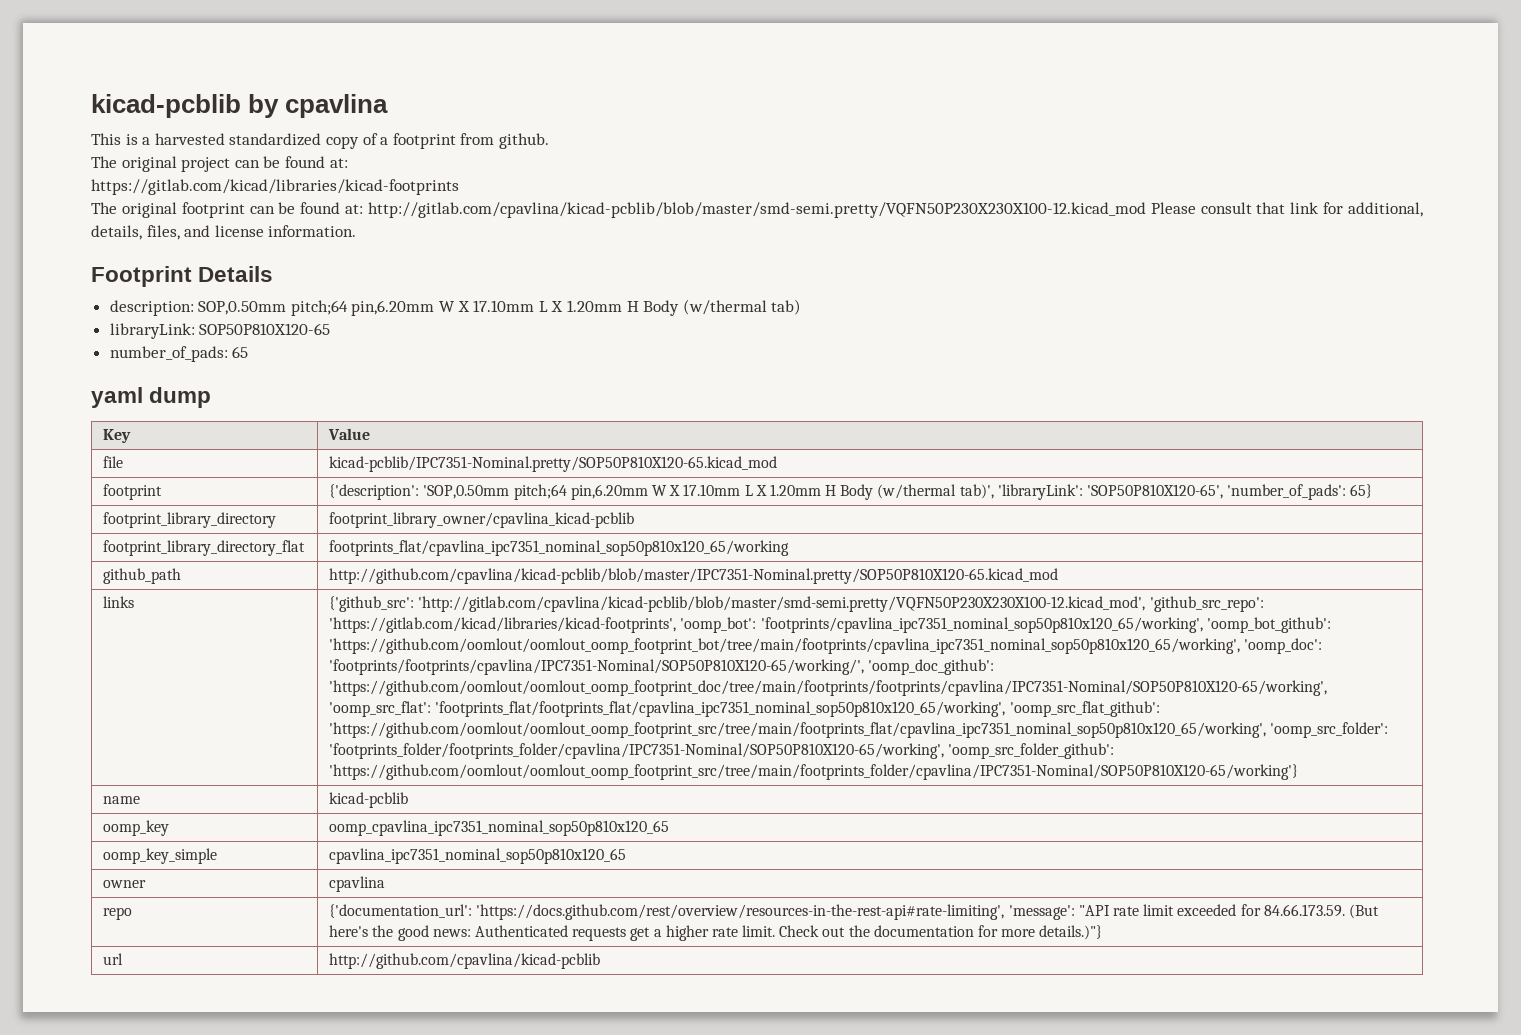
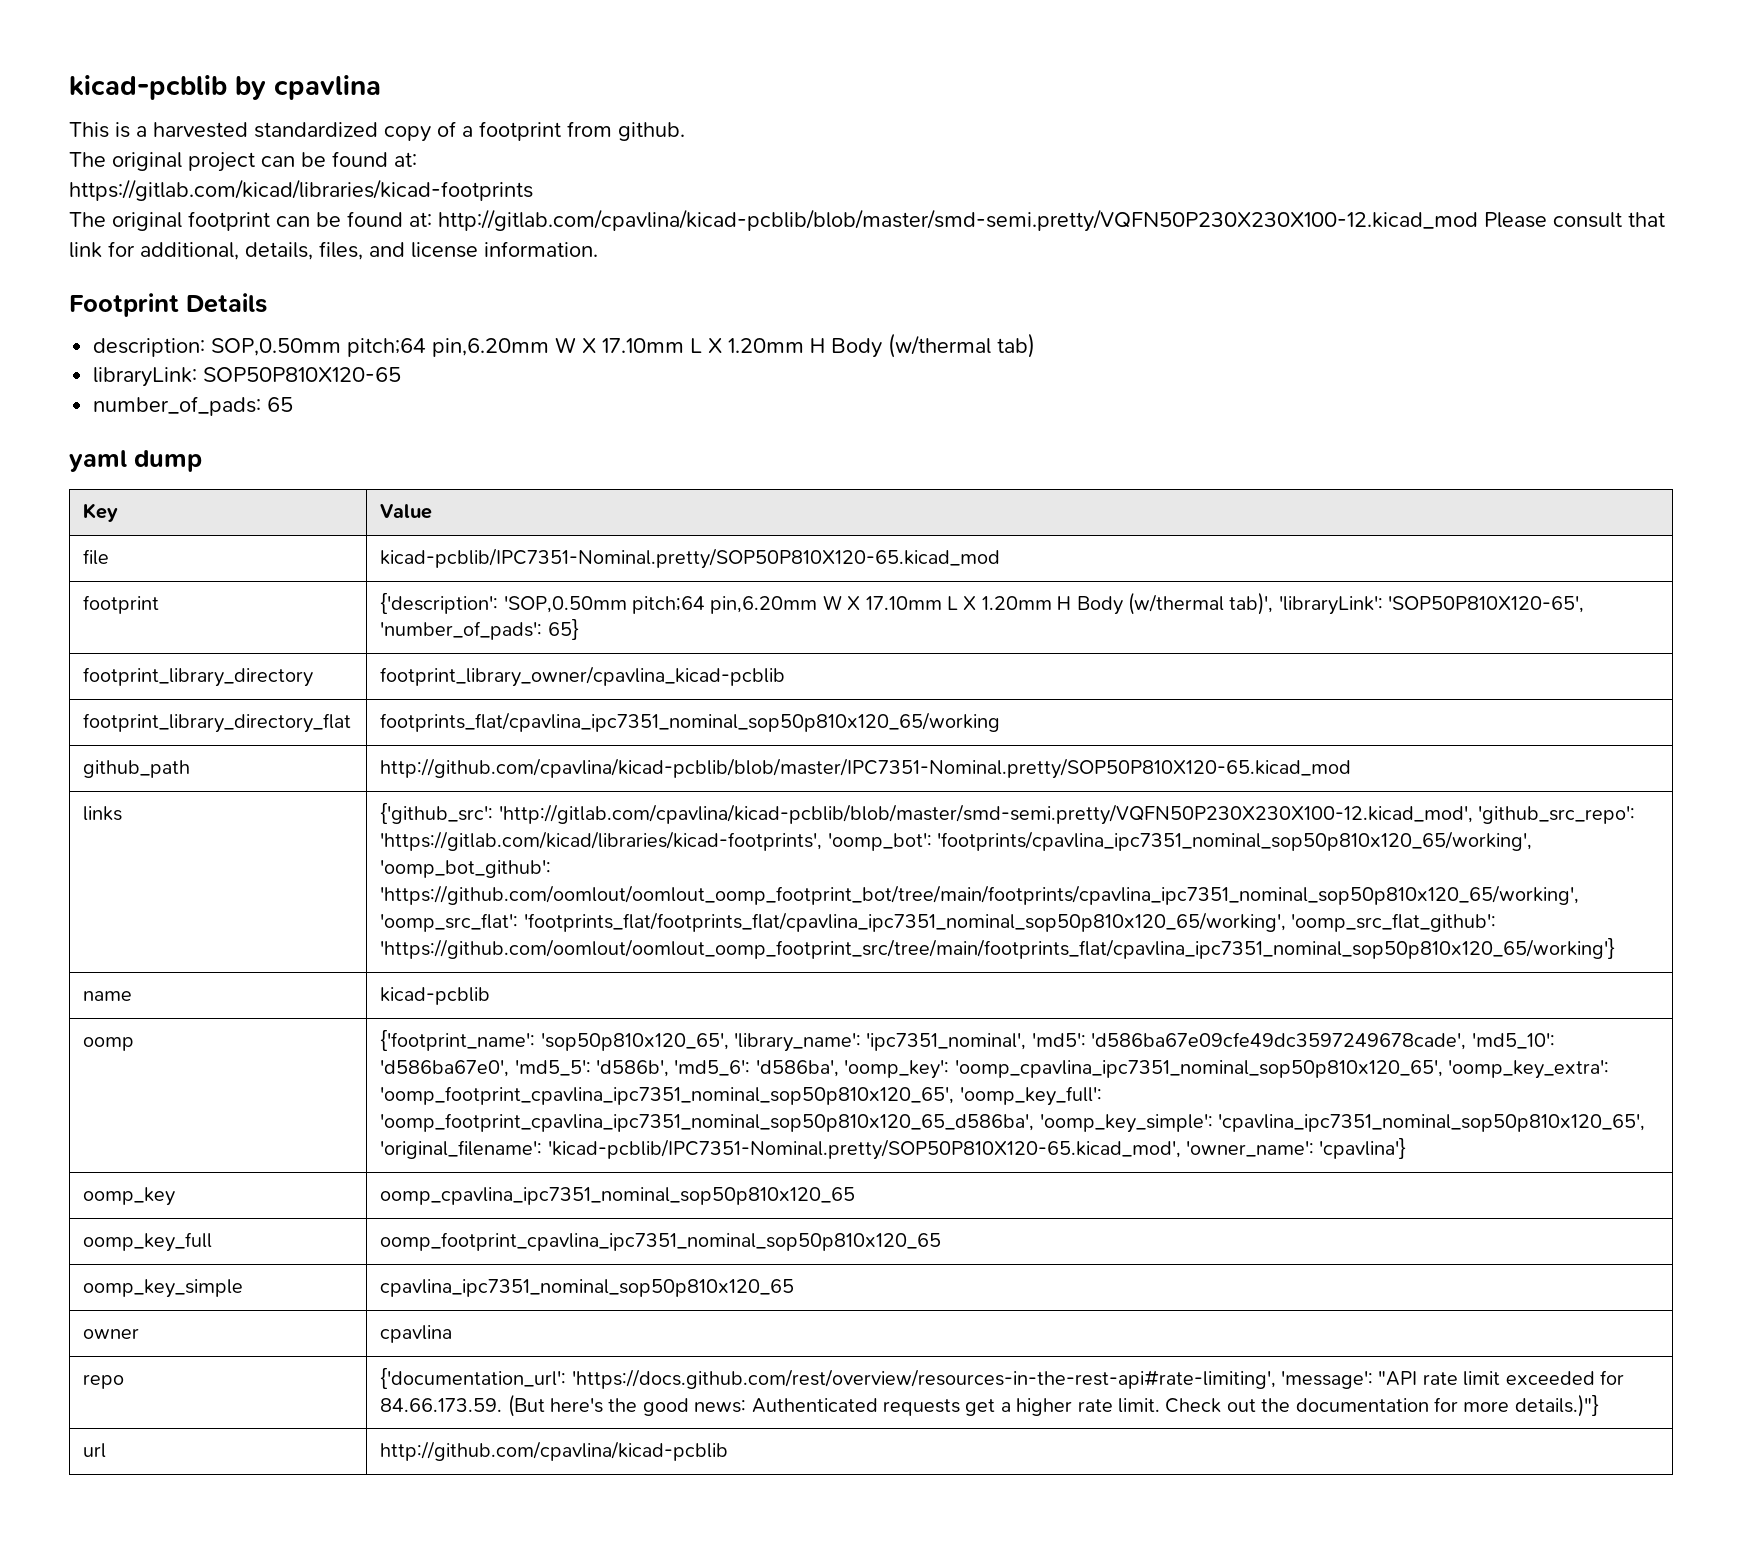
[1244,638,1323,654] [329,659,995,675] [329,680,1328,696] [329,701,1160,717] [329,722,1389,738] [329,743,1115,759] [329,764,1299,780] [103,796,141,804] [329,792,409,808] 'oomp_doc': 'footprints/footprints/cpavlina/IPC7351-Nominal/SOP50P810X120-65/working/', 'oomp_doc_github': 'https://github.com/oomlout/oomlout_oomp_footprint_doc/tree/main/footprints/footprints/cpavlina/IPC7351-Nominal/SOP50P810X120-65/working', 'oomp_src_flat': 'footprints_flat/footprints_flat/cpavlina_ipc7351_nominal_sop50p810x120_65/working', 'oomp_src_flat_github': 'https://github.com/oomlout/oomlout_oomp_footprint_src/tree/main/footprints_flat/cpavlina_ipc7351_nominal_sop50p810x120_65/working', 'oomp_src_folder': 'footprints_folder/footprints_folder/cpavlina/IPC7351-Nominal/SOP50P810X120-65/working', 'oomp_src_folder_github': 'https://github.com/oomlout/oomlout_oomp_footprint_src/tree/main/footprints_folder/cpavlina/IPC7351-Nominal/SOP50P810X120-65/working'} // name | kicad-pcblib -> [380,912,1497,932] [380,938,1616,959] [83,991,133,1001] [380,987,491,1005] [83,1037,135,1051] [380,1030,1555,1052] [380,1060,1610,1079] [380,1086,1102,1106] [380,1113,1646,1133] [380,1138,1407,1160] 'oomp_src_flat': 'footprints_flat/footprints_flat/cpavlina_ipc7351_nominal_sop50p810x120_65/working', 'oomp_src_flat_github': 'https://github.com/oomlout/oomlout_oomp_footprint_src/tree/main/footprints_flat/cpavlina_ipc7351_nominal_sop50p810x120_65/working'} // name | kicad-pcblib // oomp | {'footprint_name': 'sop50p810x120_65', 'library_name': 'ipc7351_nominal', 'md5': 'd586ba67e09cfe49dc3597249678cade', 'md5_10': 'd586ba67e0', 'md5_5': 'd586b', 'md5_6': 'd586ba', 'oomp_key': 'oomp_cpavlina_ipc7351_nominal_sop50p810x120_65', 'oomp_key_extra': 'oomp_footprint_cpavlina_ipc7351_nominal_sop50p810x120_65', 'oomp_key_full': 'oomp_footprint_cpavlina_ipc7351_nominal_sop50p810x120_65_d586ba', 'oomp_key_simple': 'cpavlina_ipc7351_nominal_sop50p810x120_65', 'original_filename': 'kicad-pcblib/IPC7351-Nominal.pretty/SOP50P810X120-65.kicad_mod', 'owner_name': 'cpavlina'}
(670, 828) none -> [83,1232,213,1252] [380,1232,942,1251] // oomp_key_full | oomp_footprint_cpavlina_ipc7351_nominal_sop50p810x120_65

